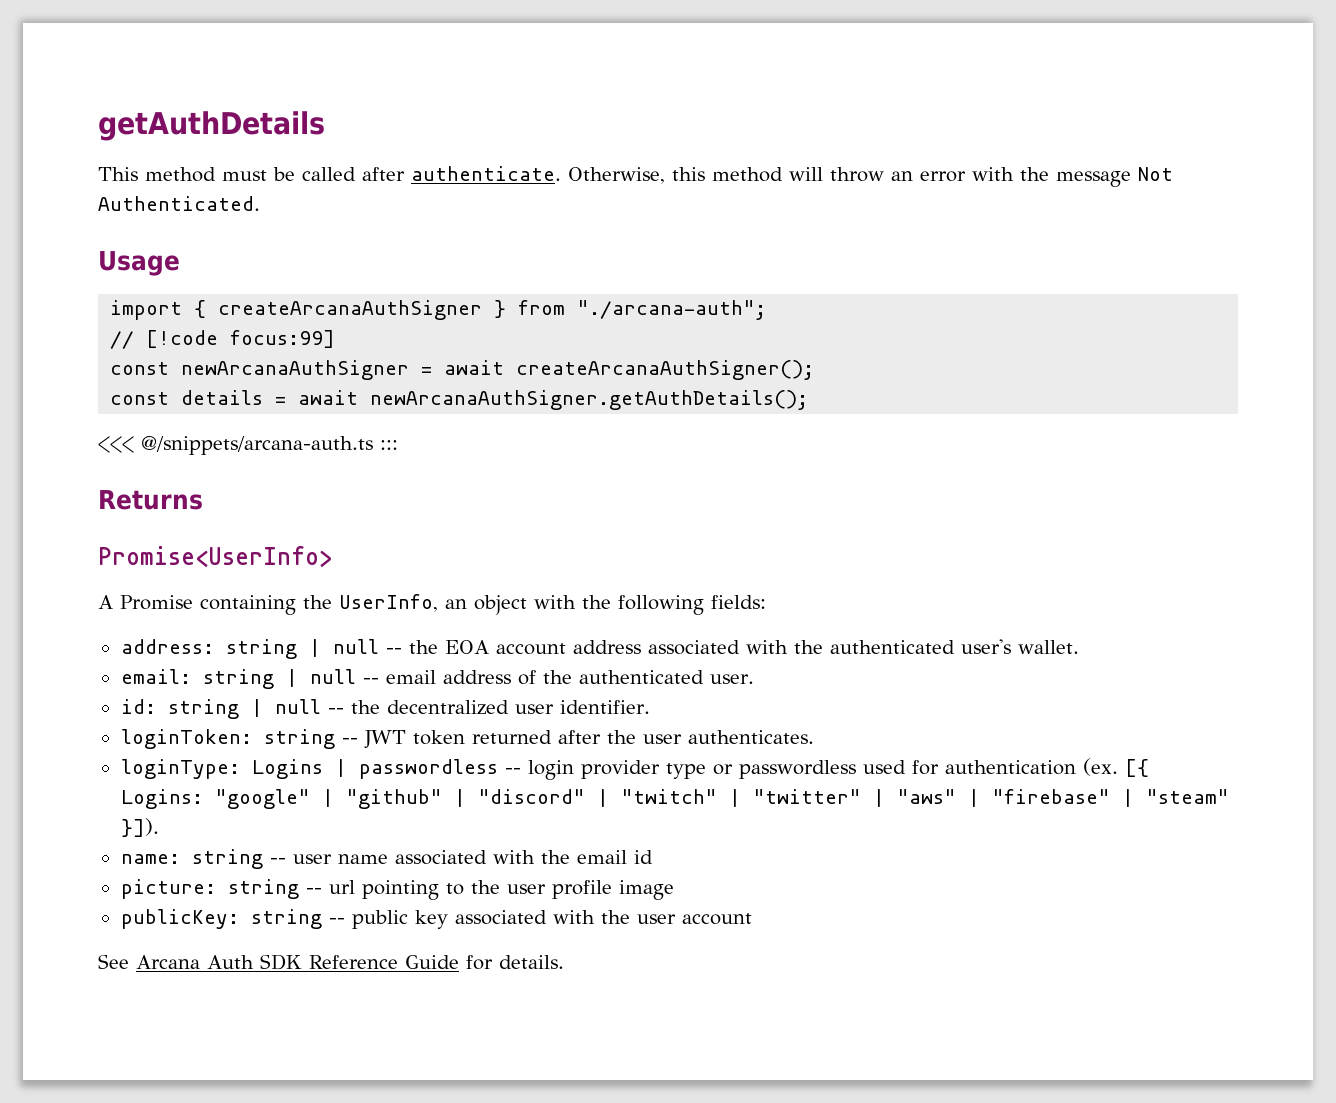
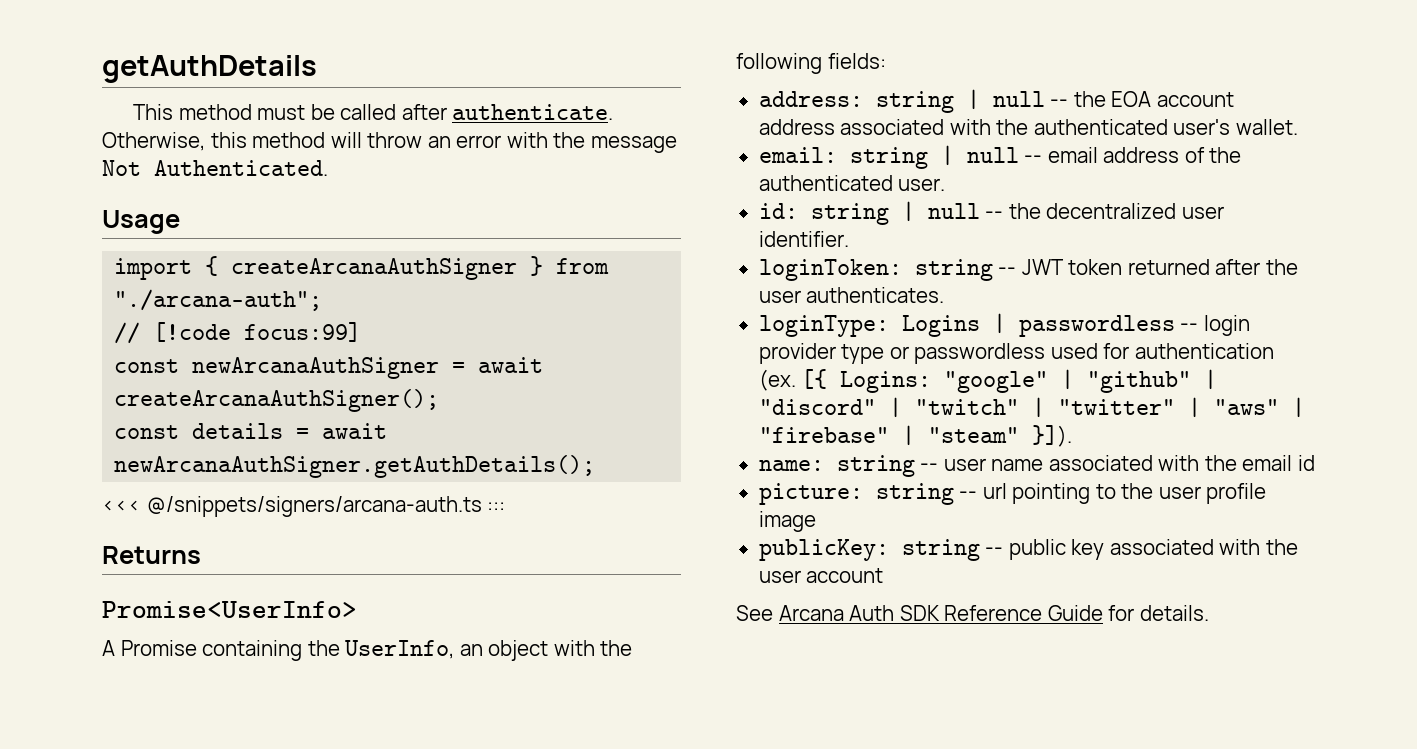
[141,436,373,455] @/snippets/arcana-auth.ts -> [146,496,482,517] @/snippets/signers/arcana-auth.ts

